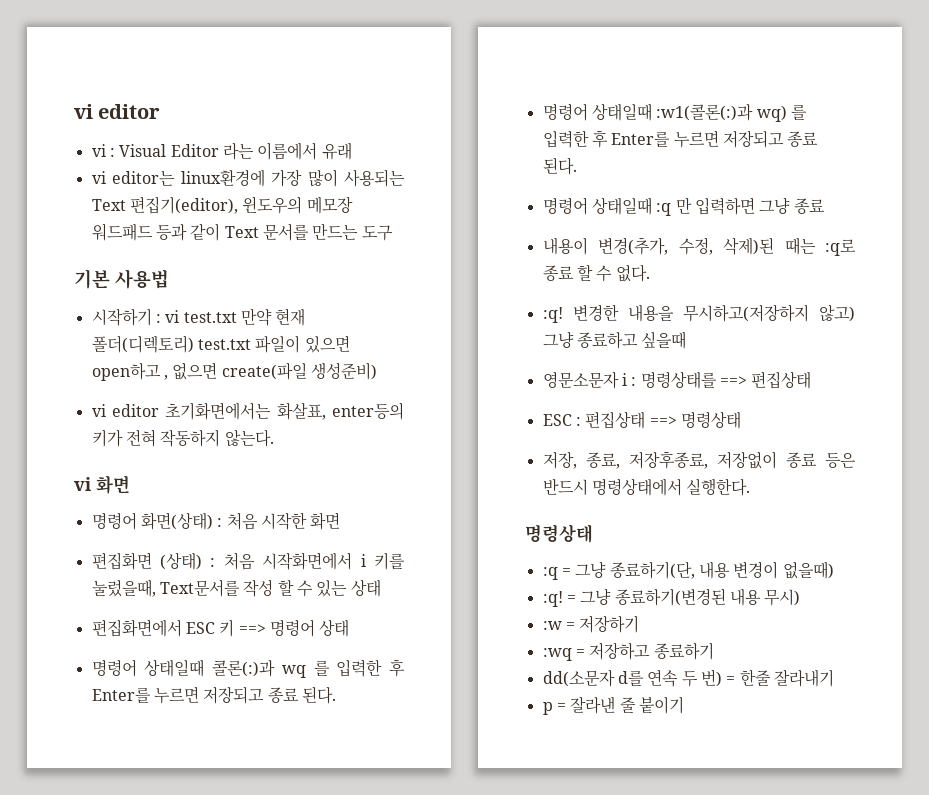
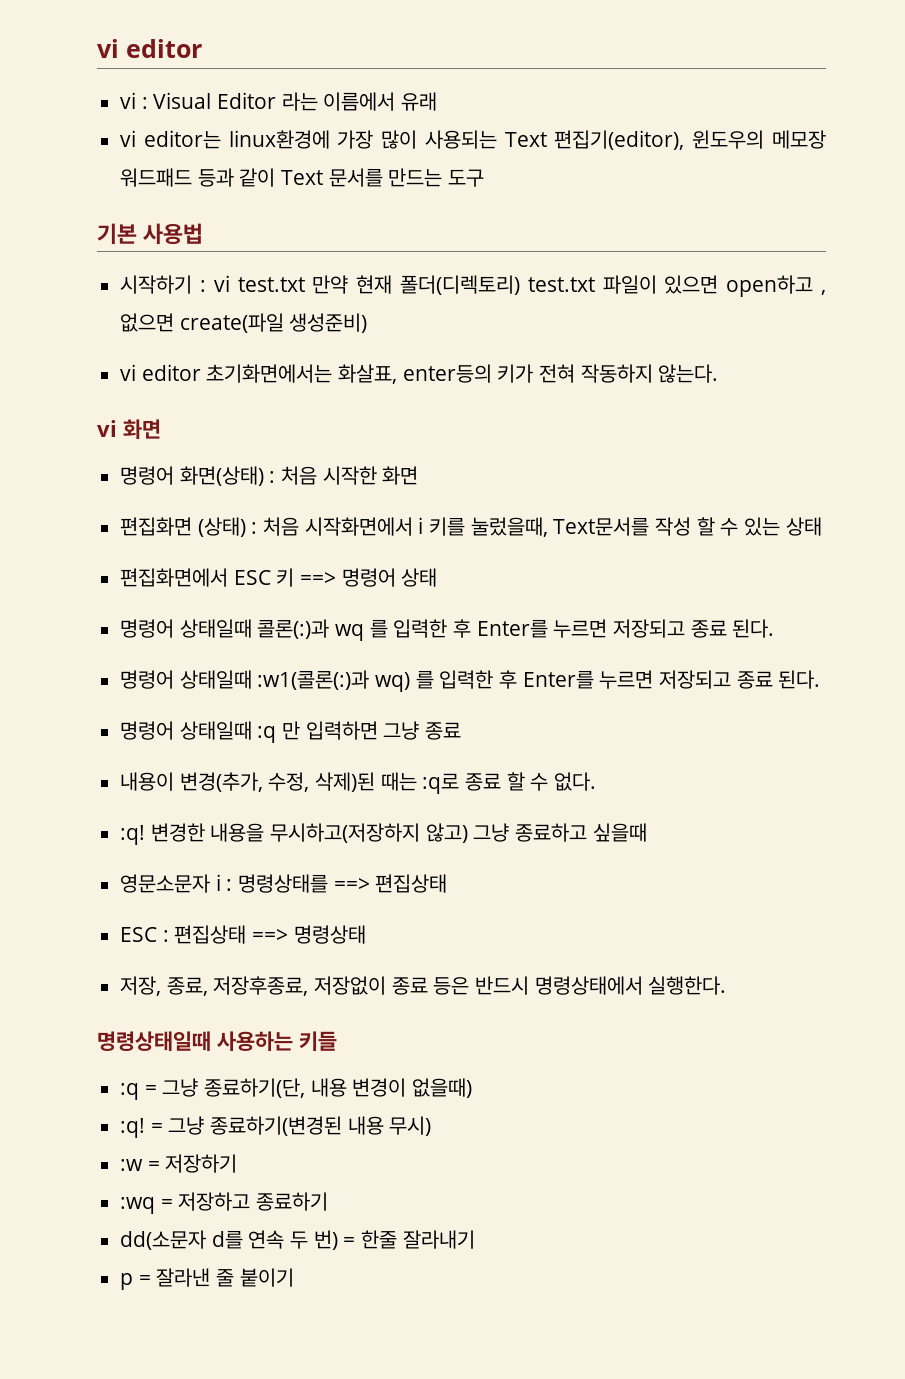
[525,524,593,543] 명령상태 -> [97,1031,337,1052] 명령상태일때 사용하는 키들

